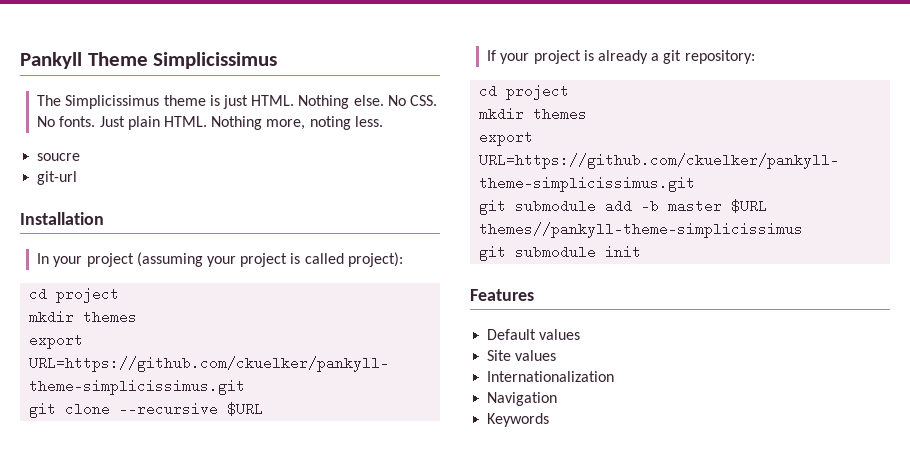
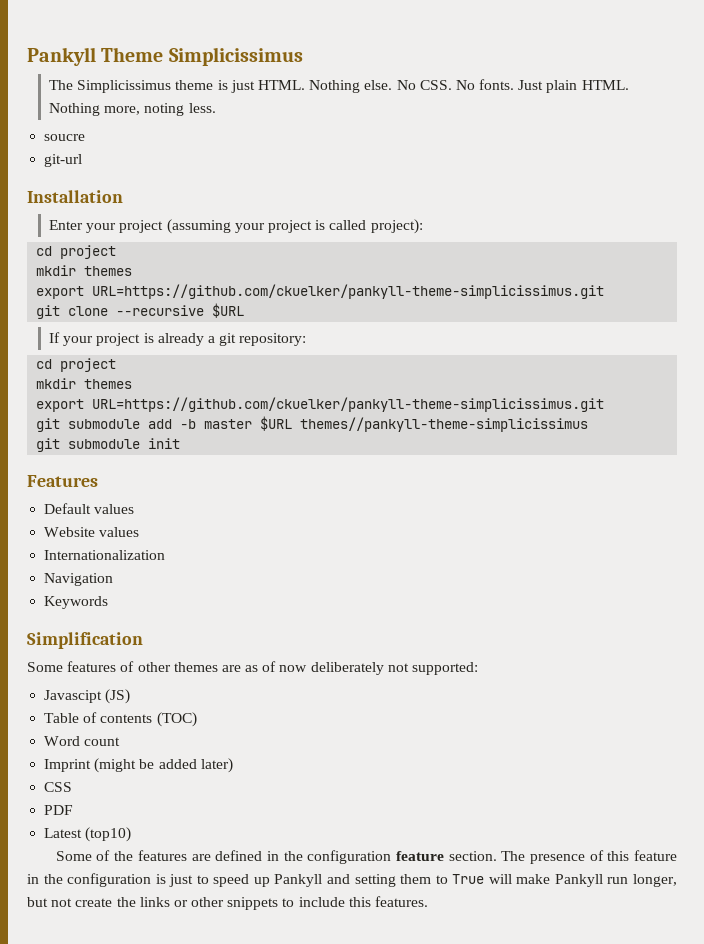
[37,253,50,264] In -> [49,220,84,230] Enter
[487,350,512,361] Site -> [44,527,96,537] Website
(550, 420) none -> [27,632,143,649] [27,661,479,675] [44,689,131,704] [44,712,197,727] [44,736,121,746] [44,758,233,773] [44,782,73,792] [44,805,74,815] [44,827,132,842] [55,850,678,864] [27,873,677,887] [27,896,429,910] // Simplification // Some features of other themes are as of now deliberately not supported: // Javascipt (JS) // Table of contents (TOC) // Word count // Imprint (might be added later) // CSS // PDF // Latest (top10) // Some of the features are defined in the configuration feature section. The presence of this feature in the configuration is just to speed up Pankyll and setting them to True will make Pankyll run longer, but not create the links or other snippets to include this features.

